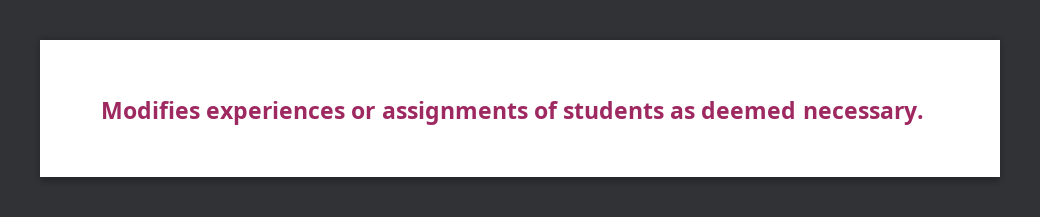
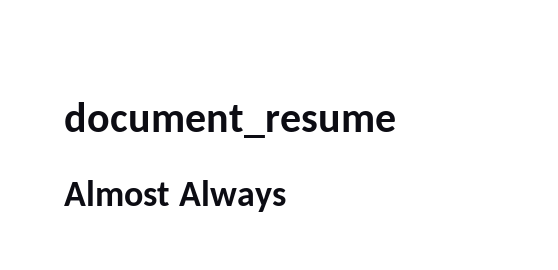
[101,101,924,125] Modifies experiences or assignments of students as deemed necessary. -> [64,102,396,138] [64,180,286,212] document_resume // Almost Always

